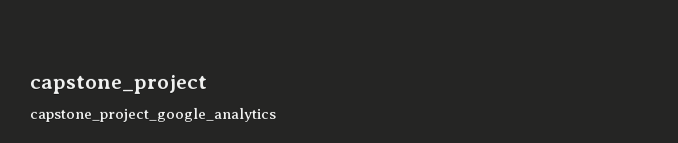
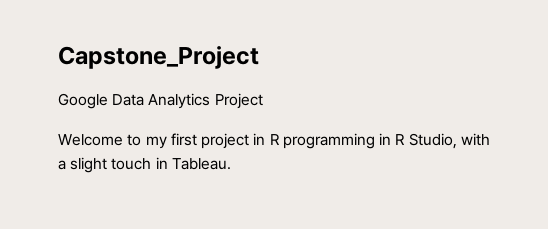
[29,74,207,94] [29,107,276,122] capstone_project // capstone_project_google_analytics -> [58,46,259,69] [58,93,263,109] [58,133,490,149] [58,157,231,173] Capstone_Project // Google Data Analytics Project // Welcome to my first project in R programming in R Studio, with a slight touch in Tableau.

